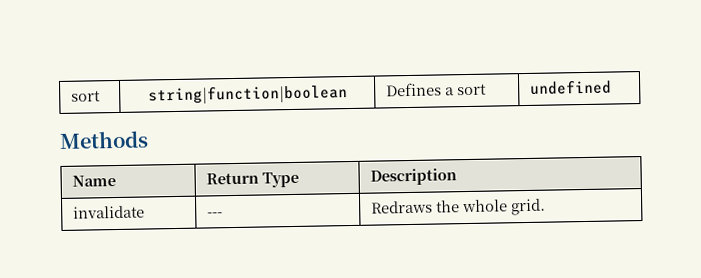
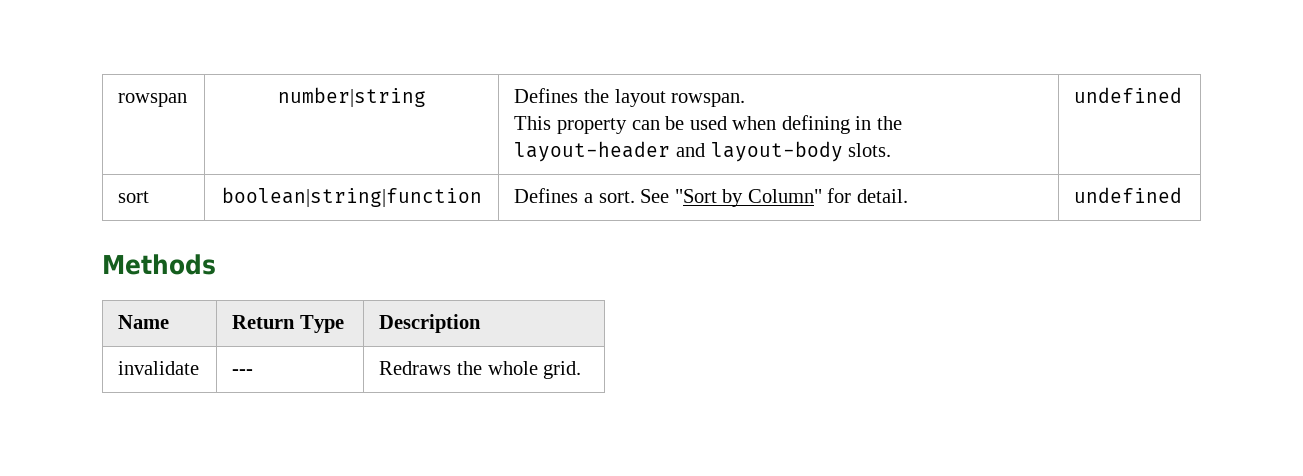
[71,90,102,102] [147,84,348,105] sort | string|function|boolean -> [118,93,188,107] [277,87,426,107] [514,88,746,107] [514,115,902,134] [514,141,892,162] [1074,87,1183,103] [118,191,150,203] [221,187,482,207] rowspan | number|string | Defines the layout rowspan. // This property can be used when defining in the layout-header and layout-body slots. | undefined // sort | boolean|string|function
[457,83,488,96] sort -> [598,188,908,207] sort. See "Sort by Column" for detail.

